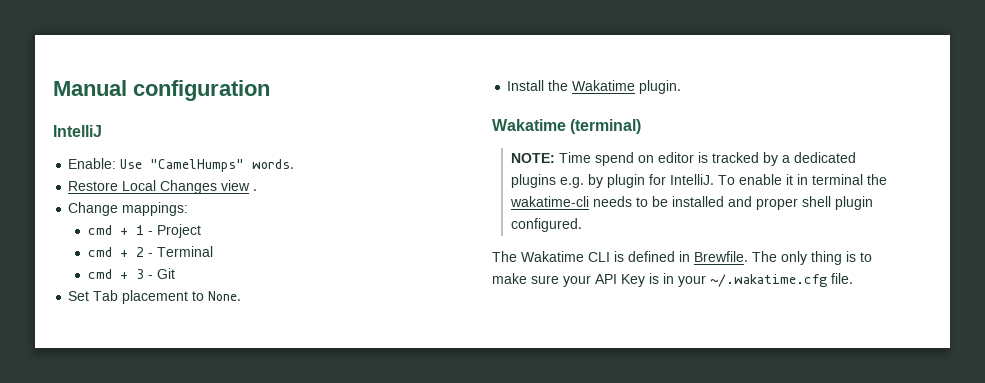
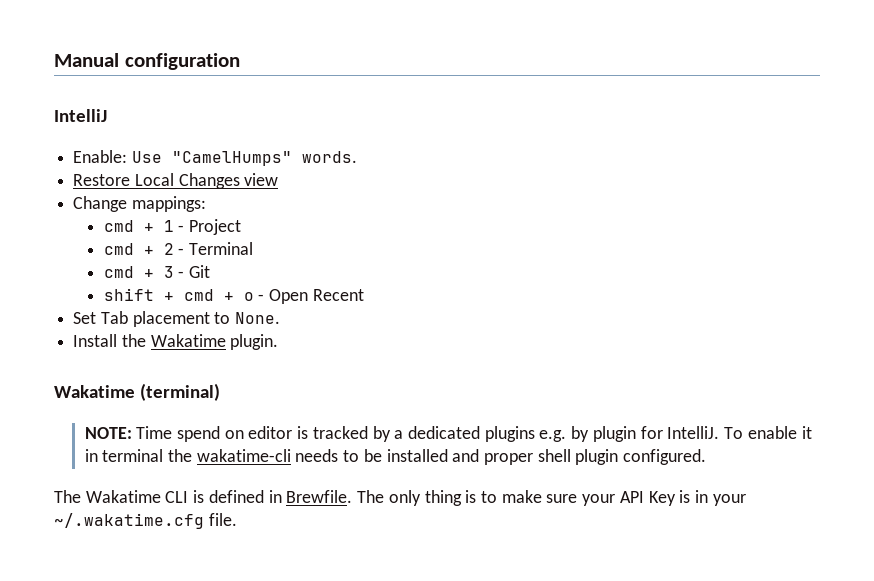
[253,189,258,191] . -> (279, 179) none
(175, 273) none -> [103,288,364,304] // shift + cmd + o - Open Recent

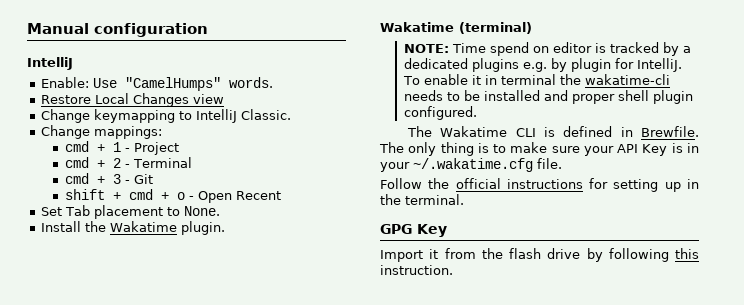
(279, 179) none -> [40,109,291,123] // Change keymapping to IntelliJ Classic.
(237, 519) none -> [380,178,699,192] [380,194,464,205] [380,224,447,237] [380,248,699,262] [380,265,453,275] // Follow the official instructions for setting up in the terminal. // GPG Key // Import it from the flash drive by following this instruction.

